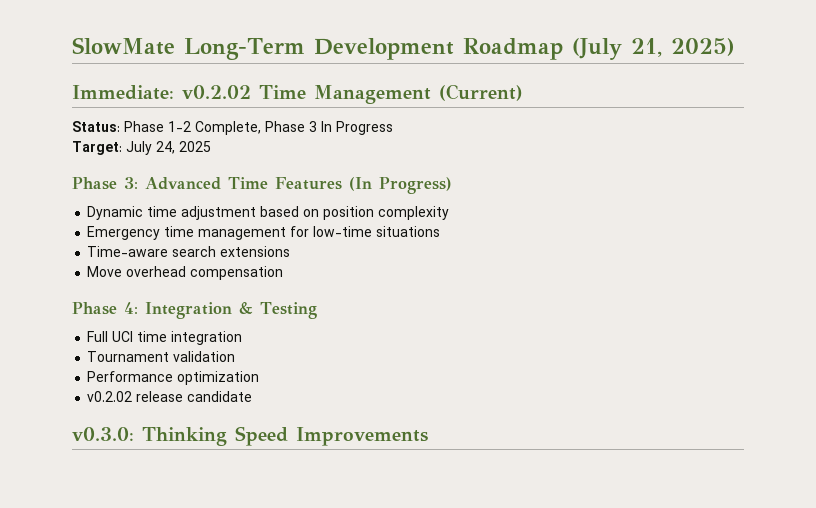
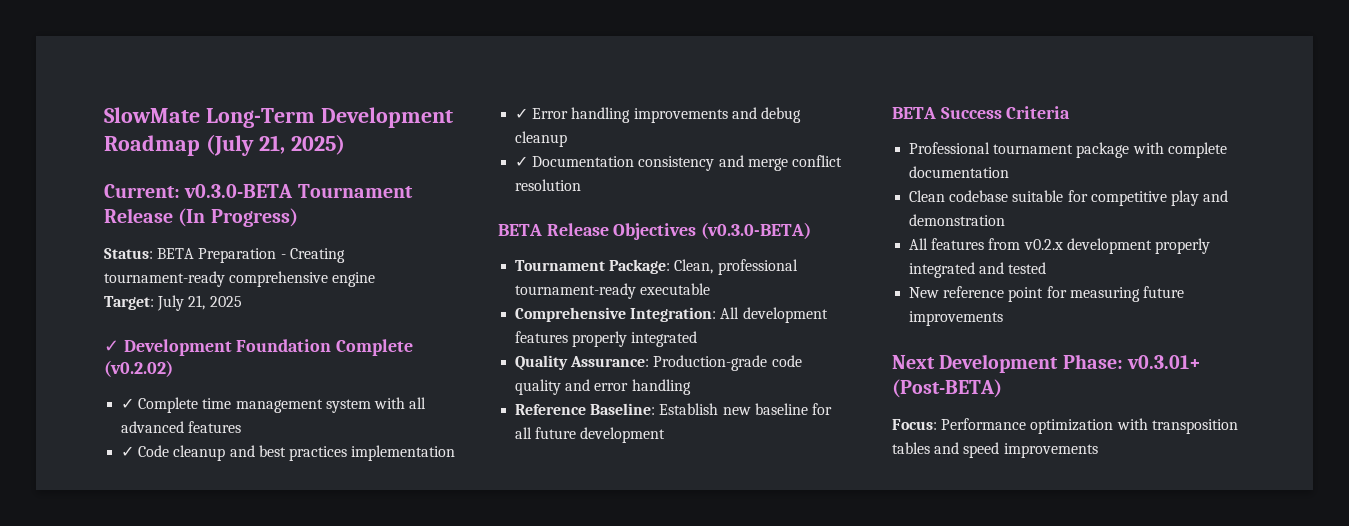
[72,84,523,104] [72,121,393,135] Immediate: v0.2.02 Time Management (Current) // Status: Phase 1-2 Complete, Phase 3 In Progress -> [104,184,413,198] [104,208,298,227] [104,248,345,263] [104,271,376,287] Current: v0.3.0-BETA Tournament Release (In Progress) // Status: BETA Preparation - Creating tournament-ready comprehensive engine
[156,141,175,154] 24, -> [188,295,206,310] 21,
[72,177,452,194] [87,206,450,220] [87,226,441,240] [87,246,291,257] [87,266,284,280] [72,302,317,319] [87,331,243,345] [87,351,236,362] [87,371,260,385] [87,391,253,402] [72,426,428,446] Phase 3: Advanced Time Features (In Progress) // Dynamic time adjustment based on position complexity // Emergency time management for low-time situations // Time-aware search extensions // Move overhead compensation // Phase 4: Integration & Testing // Full UCI time integration // Tournament validation // Performance optimization // v0.2.02 release candidate // v0.3.0: Thinking Speed Improvements -> [104,339,414,356] [104,360,173,377] [121,397,427,413] [121,421,242,433] [121,445,456,461] [515,107,801,123] [515,131,568,147] [515,155,842,171] [515,179,582,191] [498,222,812,240] [515,259,798,275] [515,283,711,299] [515,307,828,323] [515,331,698,347] [515,355,802,371] [515,379,691,395] [515,403,832,415] [515,427,666,443] [892,106,1071,119] [909,142,1227,158] [909,166,1010,178] [909,190,1229,206] [909,214,1006,226] [909,238,1210,254] [909,262,1047,278] [909,286,1184,302] [909,311,1004,326] [892,354,1201,373] [892,379,1002,398] [892,418,1238,434] [892,442,1098,458] ✓ Development Foundation Complete (v0.2.02) // ✓ Complete time management system with all advanced features // ✓ Code cleanup and best practices implementation // ✓ Error handling improvements and debug cleanup // ✓ Documentation consistency and merge conflict resolution // BETA Release Objectives (v0.3.0-BETA) // Tournament Package: Clean, professional tournament-ready executable // Comprehensive Integration: All development features properly integrated // Quality Assurance: Production-grade code quality and error handling // Reference Baseline: Establish new baseline for all future development // BETA Success Criteria // Professional tournament package with complete documentation // Clean codebase suitable for competitive play and demonstration // All features from v0.2.x development properly integrated and tested // New reference point for measuring future improvements // Next Development Phase: v0.3.01+ (Post-BETA) // Focus: Performance optimization with transposition tables and speed improvements

